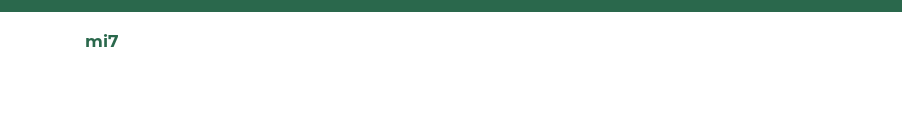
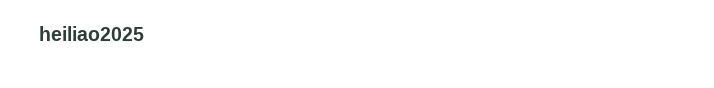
[85,34,119,47] mi7 -> [39,26,144,41] heiliao2025

